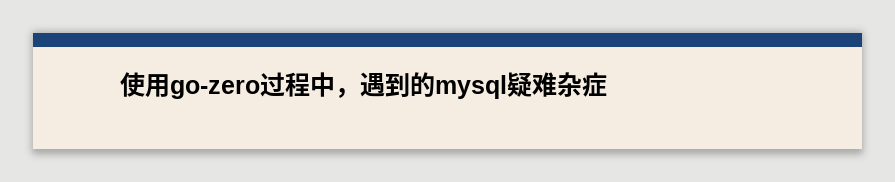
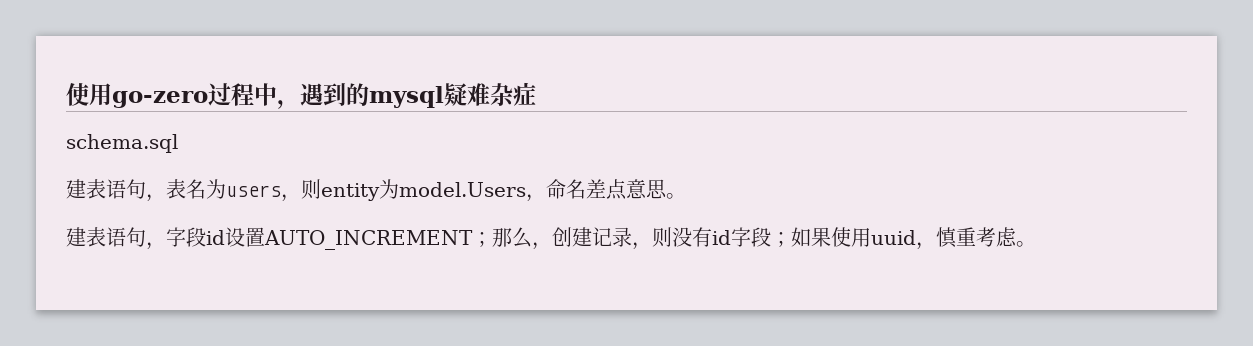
(607, 84) none -> [66,134,178,153] [66,179,686,202] [66,227,1036,250] // schema.sql // 建表语句，表名为users，则entity为model.Users，命名差点意思。 // 建表语句，字段id设置AUTO_INCREMENT；那么，创建记录，则没有id字段；如果使用uuid，慎重考虑。

